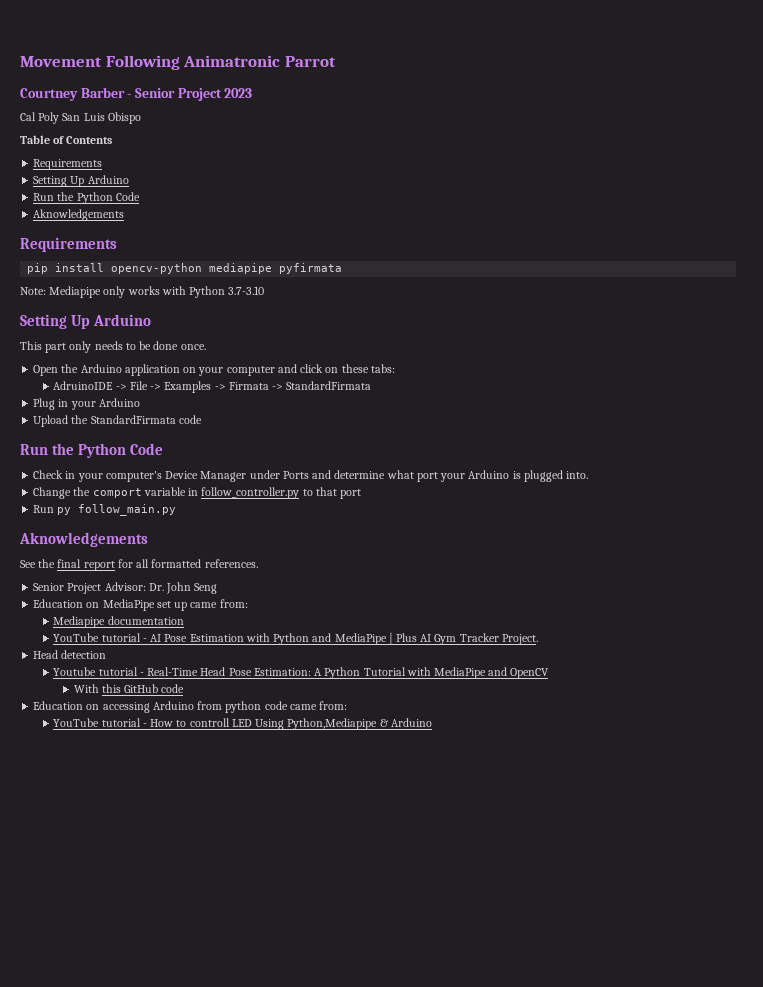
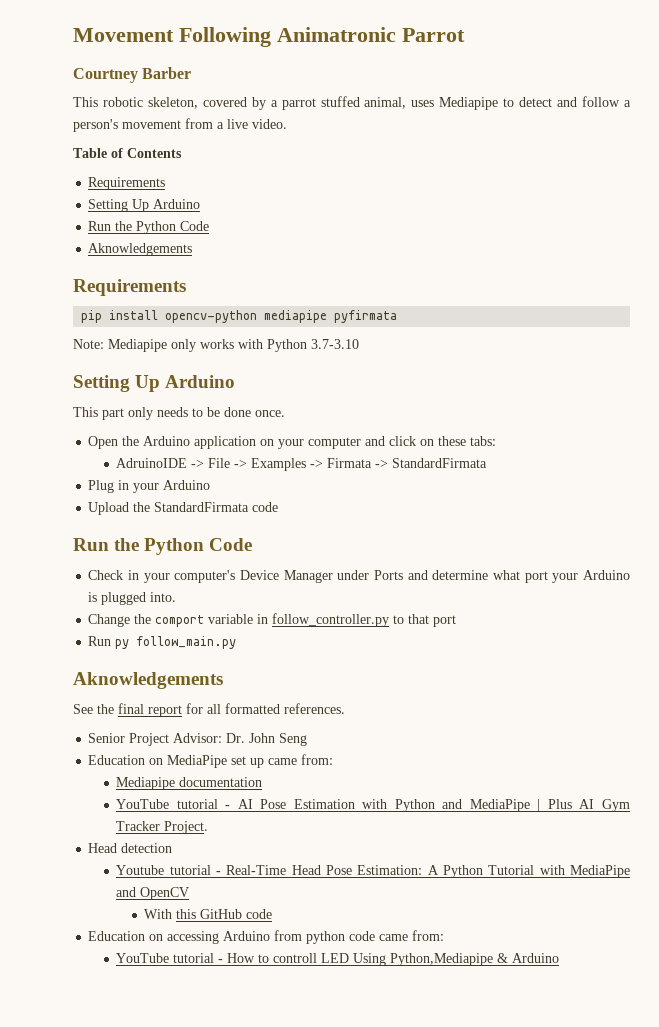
[127,88,253,101] [20,112,141,124] - Senior Project 2023 // Cal Poly San Luis Obispo -> [73,96,631,110] [73,118,287,132] // This robotic skeleton, covered by a parrot stuffed animal, uses Mediapipe to detect and follow a person's movement from a live video.

